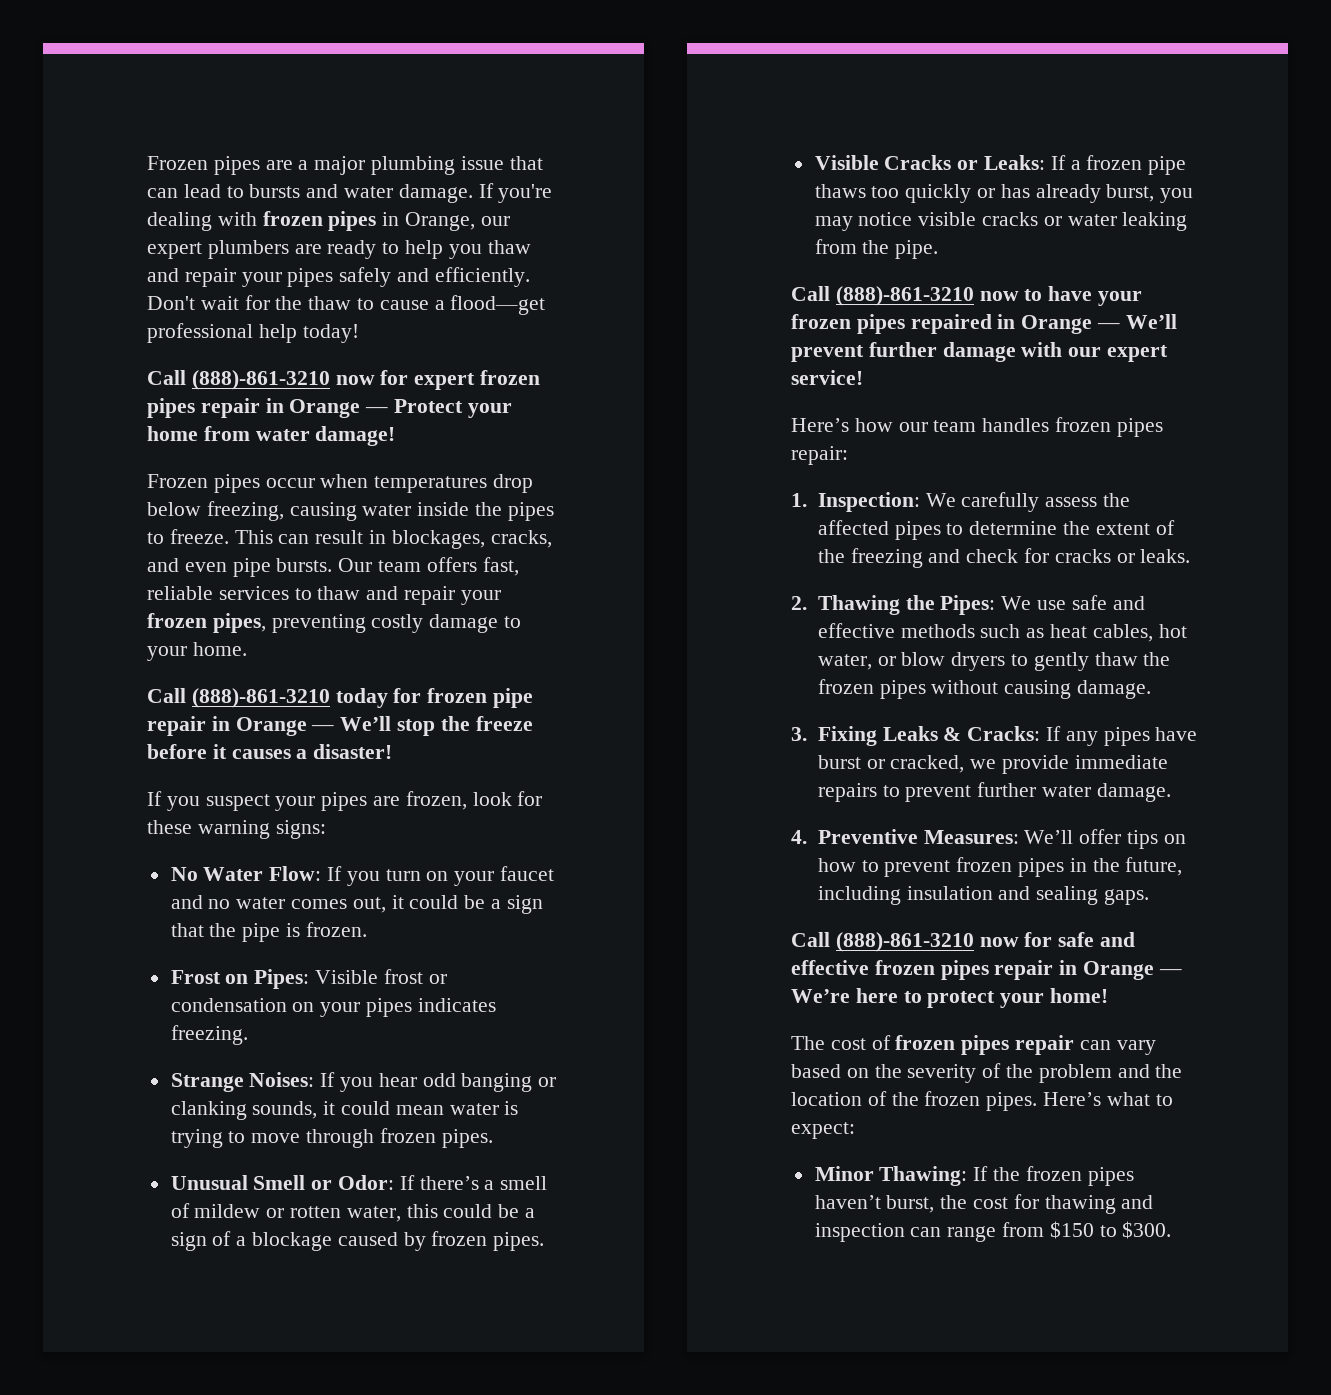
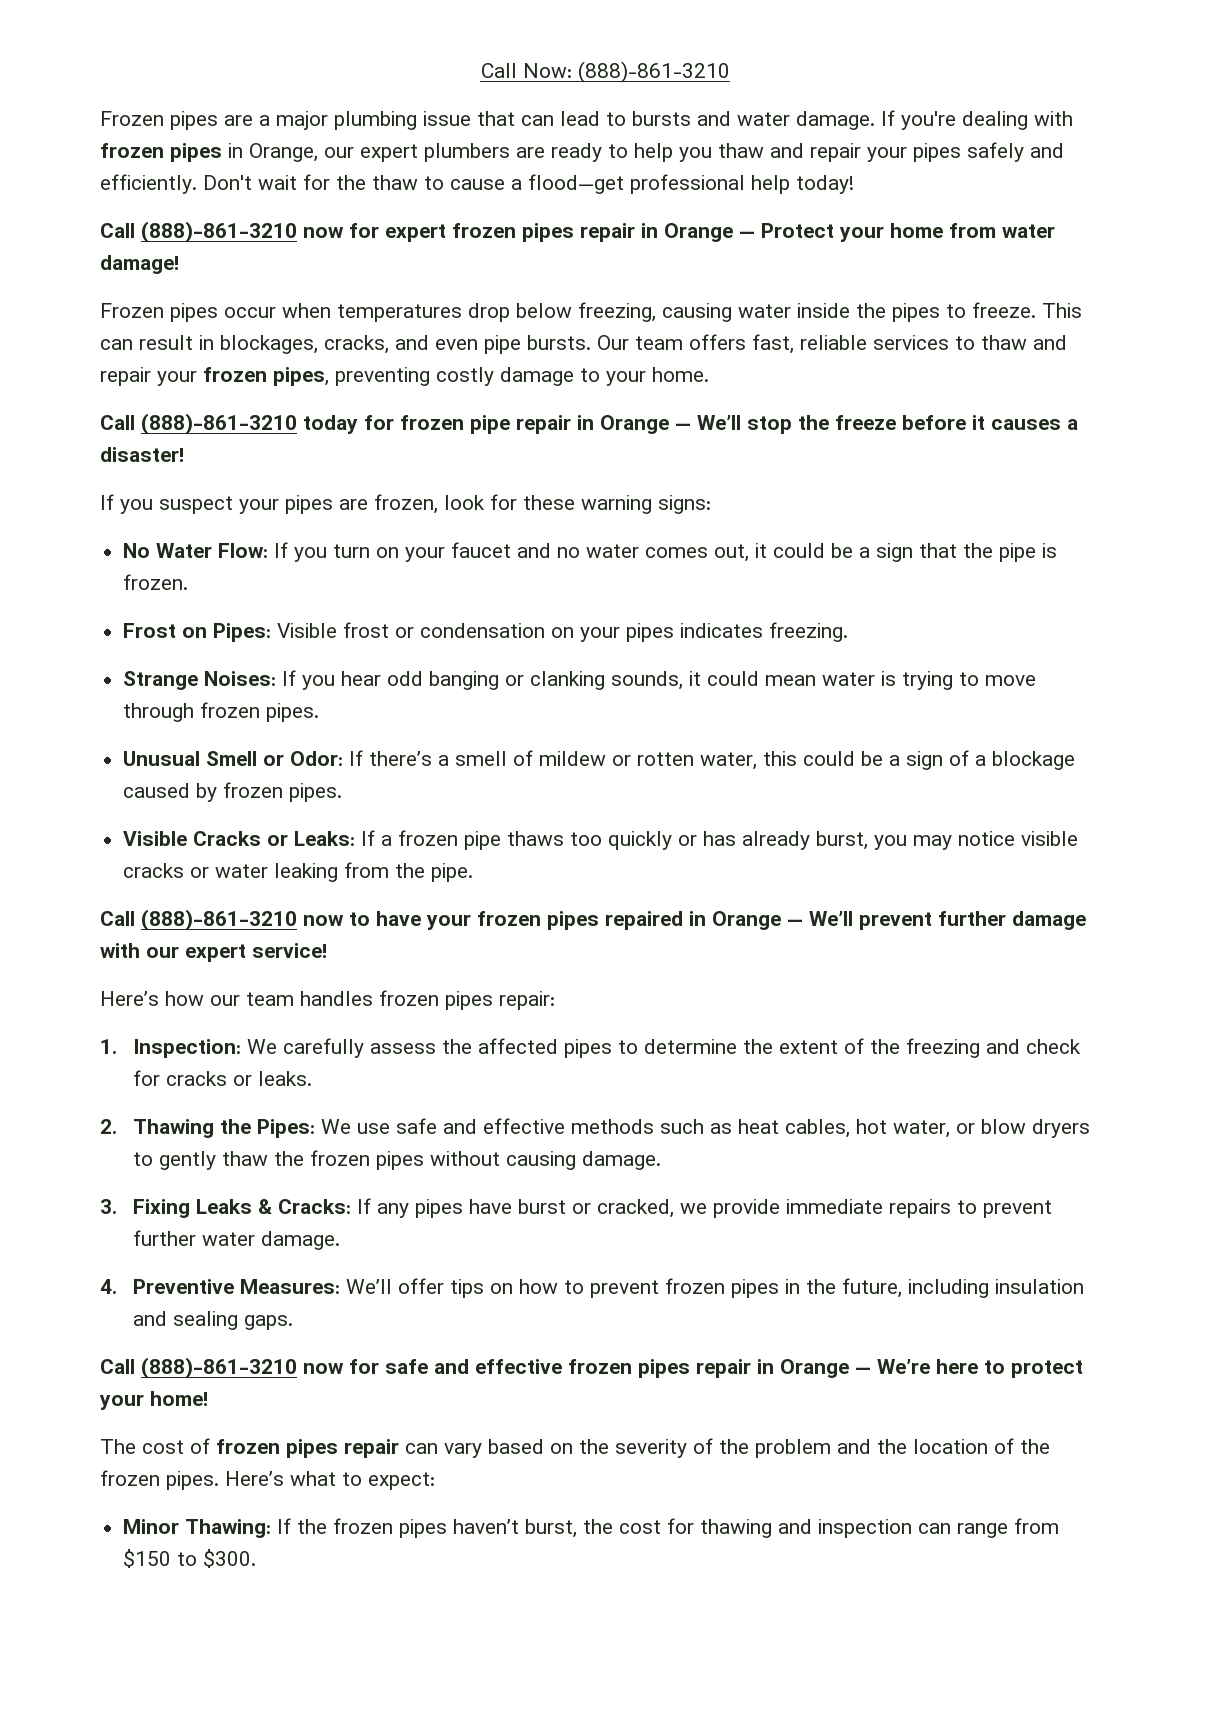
(147, 163) none -> [480,61,730,83] Call Now: (888)-861-3210 //

